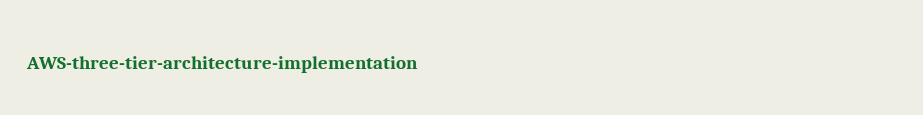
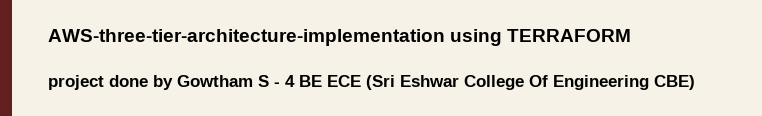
(418, 64) none -> [450,29,632,46] [48,75,695,90] using TERRAFORM // project done by Gowtham S - 4 BE ECE (Sri Eshwar College Of Engineering CBE)

